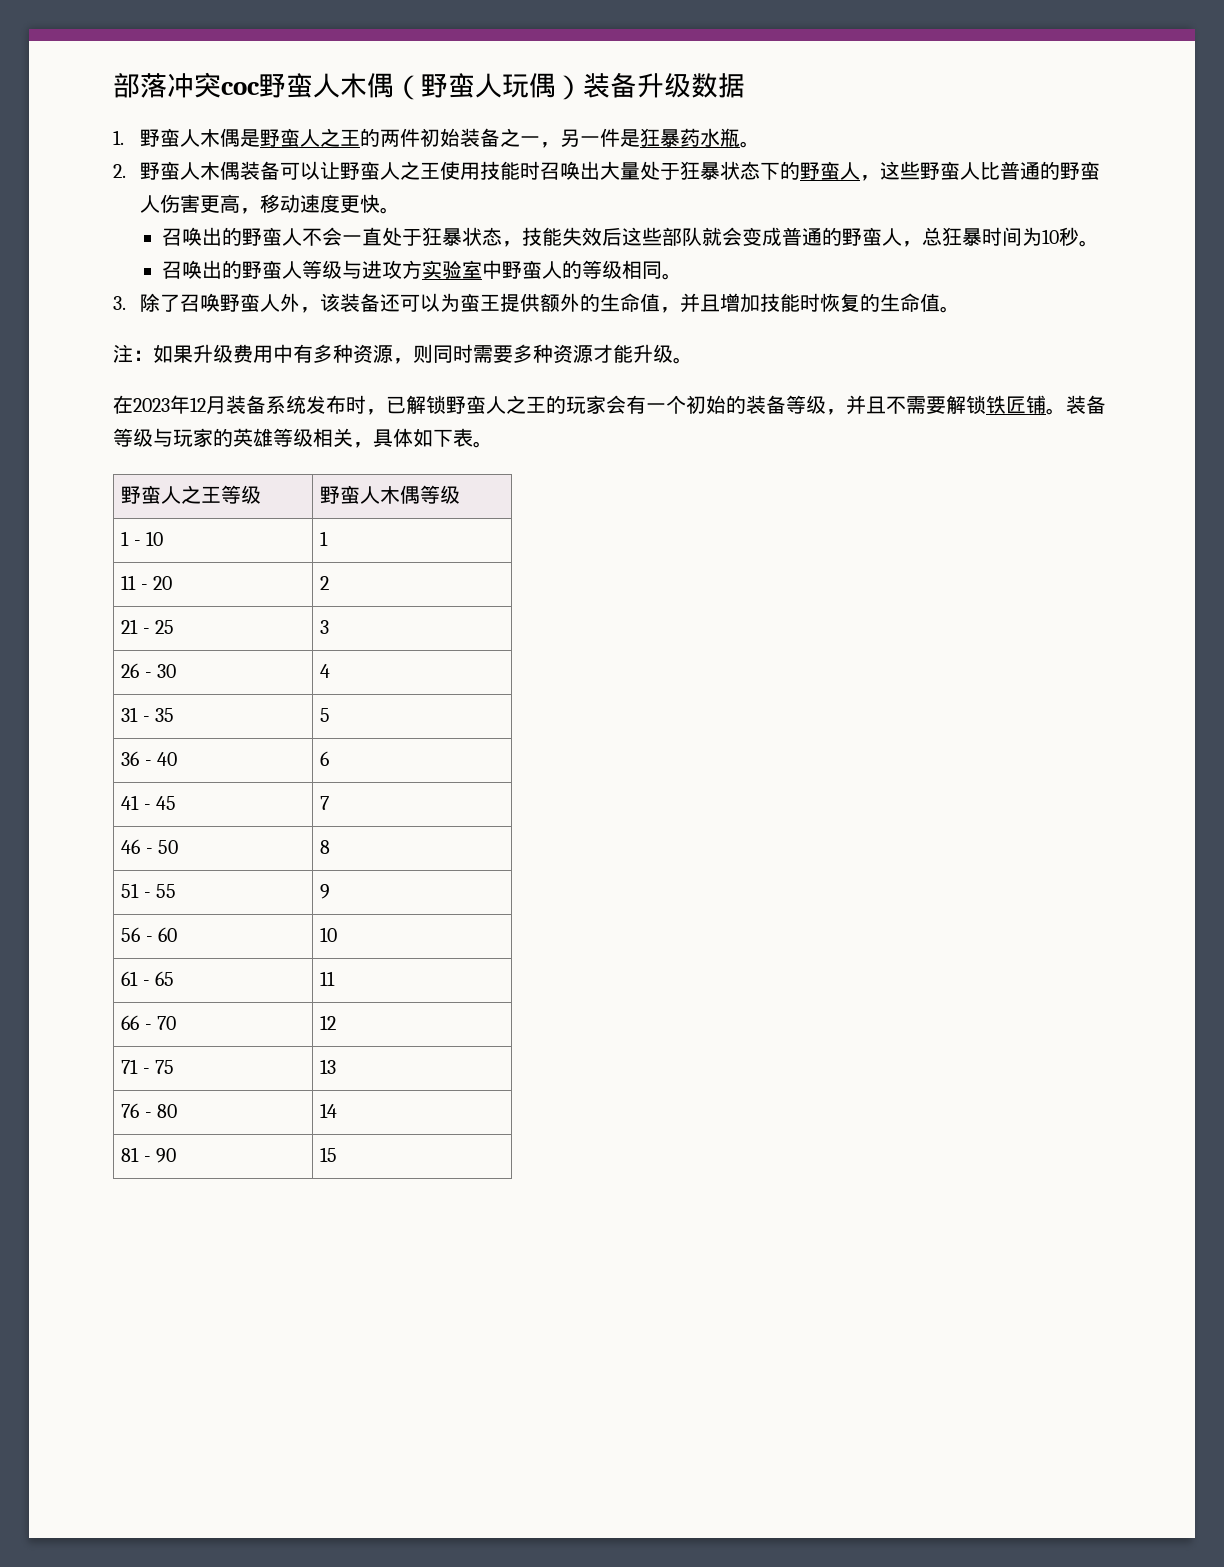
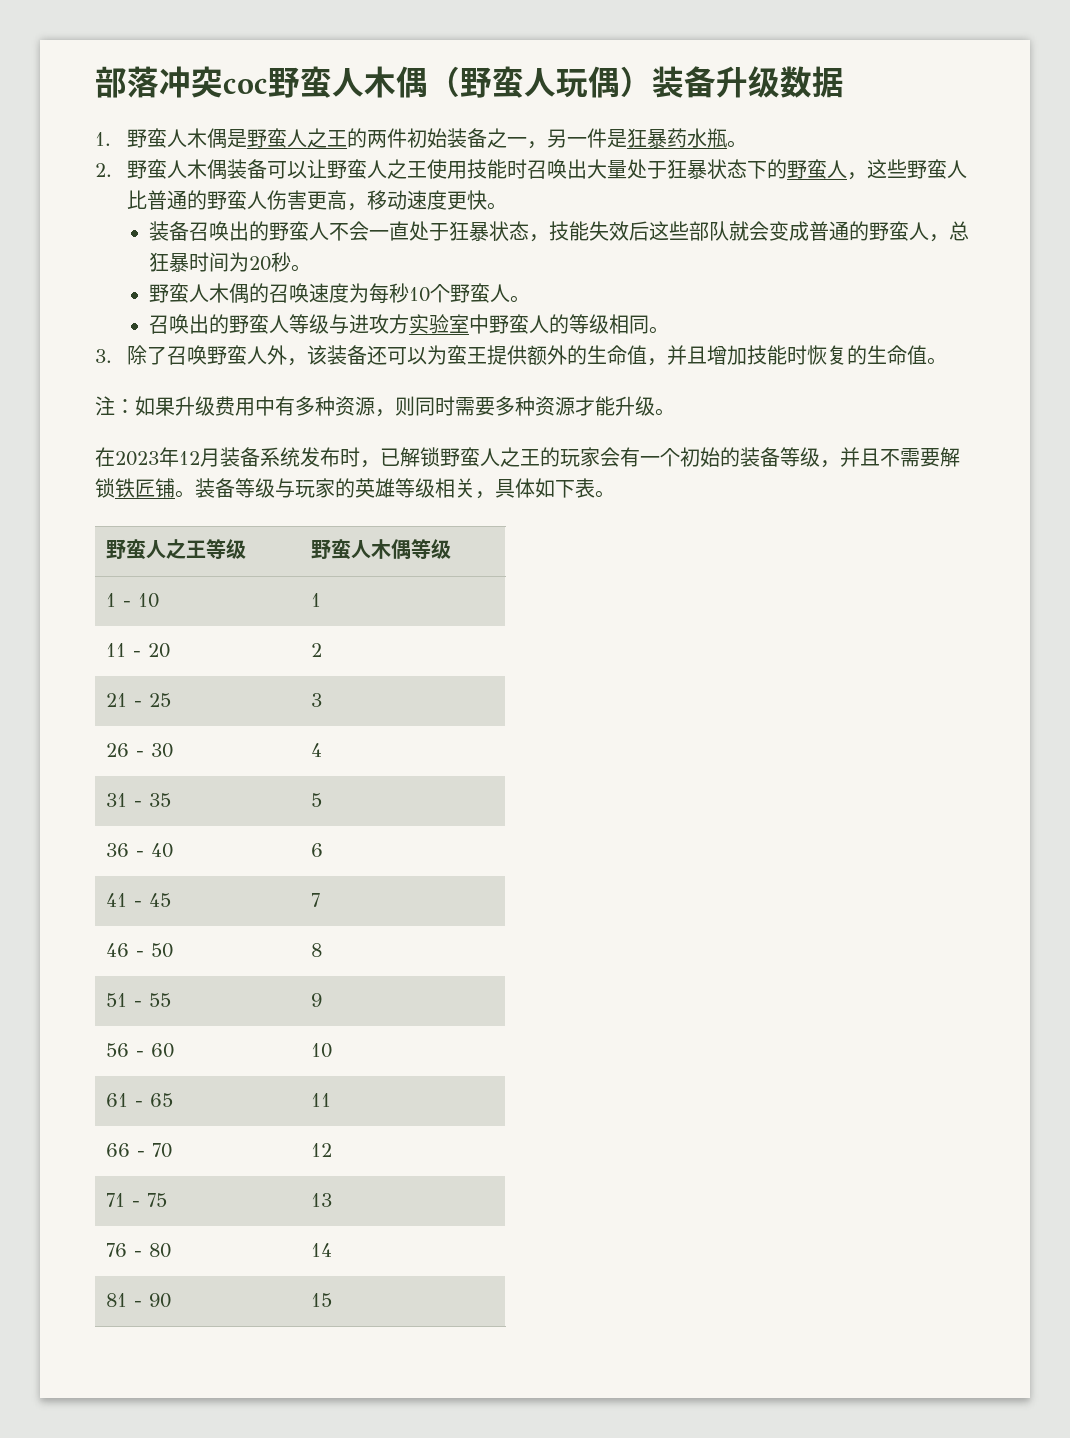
(401, 210) none -> [148,221,189,241] 装备
[1042,227,1080,246] 10秒 -> [248,252,311,272] [148,283,510,304] 20秒。 // 野蛮人木偶的召唤速度为每秒10个野蛮人

